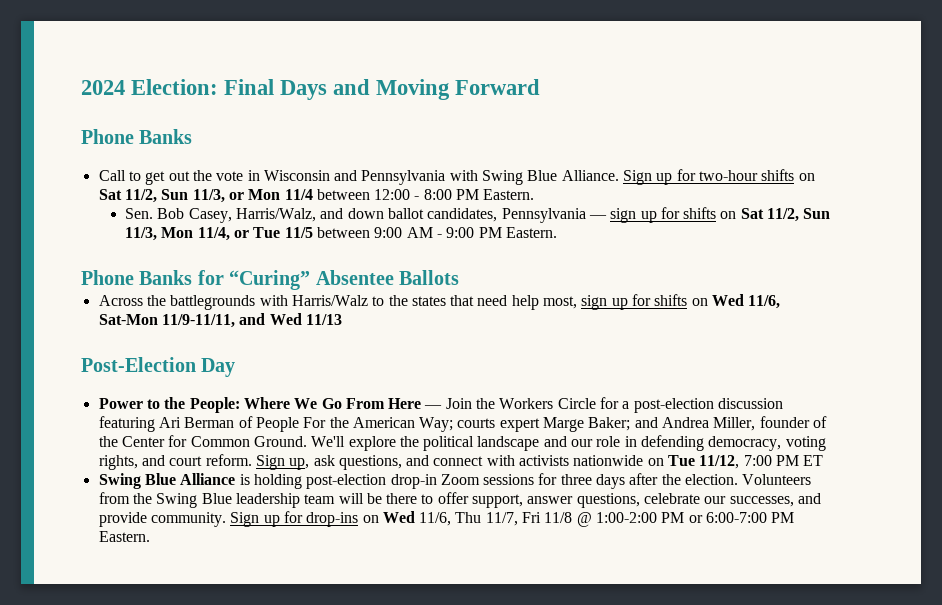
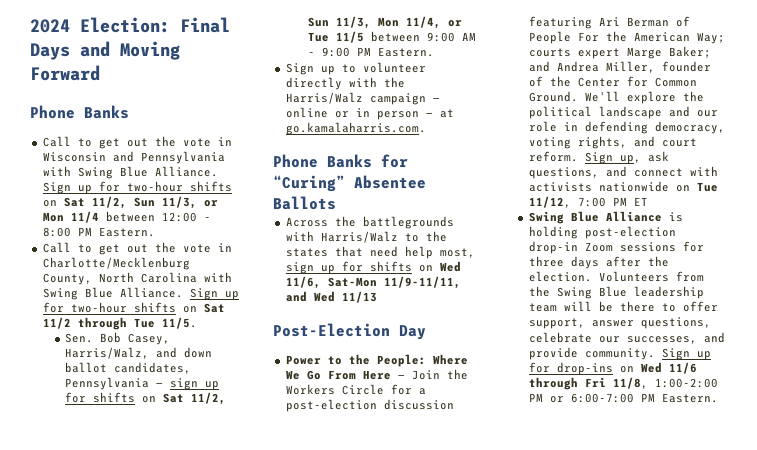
(535, 194) none -> [42,242,232,255] [42,257,190,270] [42,272,232,285] [42,287,239,300] [42,302,225,313] [42,317,197,330] // Call to get out the vote in Charlotte/Mecklenburg County, North Carolina with Swing Blue Alliance. Sign up for two-hour shifts on Sat 11/2 through Tue 11/5.
(557, 232) none -> [285,62,426,75] [285,77,405,90] [285,92,440,105] [285,107,454,120] [285,122,426,135] // Sign up to volunteer directly with the Harris/Walz campaign — online or in person — at go.kamalaharris.com.
[419,512,592,527] 11/6, Thu 11/7, Fri 11/8 @ -> [668,362,697,374] [528,377,648,390] 11/6 through Fri 11/8,

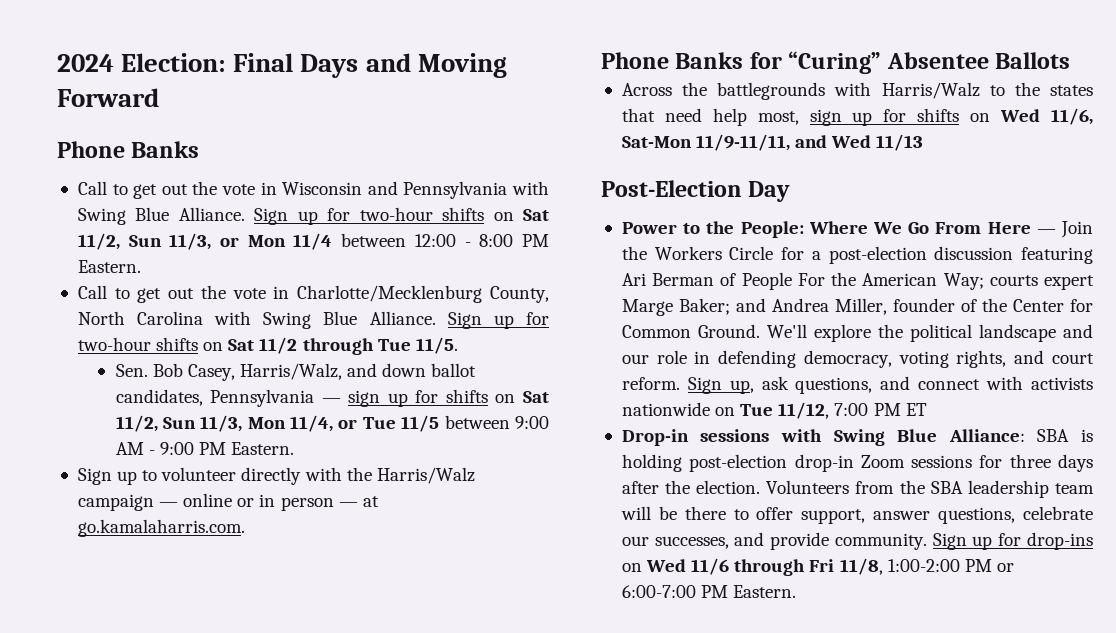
[528,211,662,224] Swing Blue Alliance -> [621,429,1070,446] Drop-in sessions with Swing Blue Alliance: SBA
[556,286,627,299] Swing Blue -> [930,481,963,494] SBA

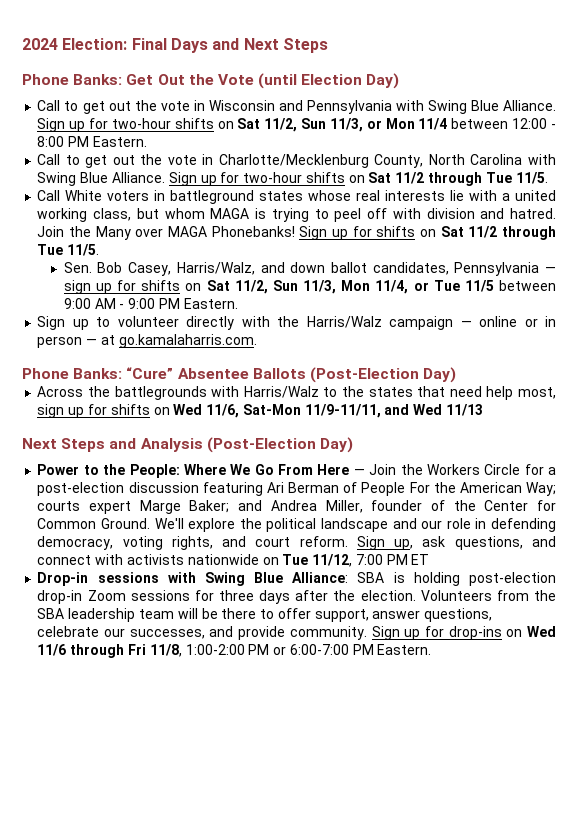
[417,53,507,78] [57,88,159,107] [57,141,200,158] Moving Forward // Phone Banks -> [243,38,328,53] [22,73,400,89] Next Steps // Phone Banks: Get Out the Vote (until Election Day)
(458, 345) none -> [37,190,556,204] [37,208,556,222] [37,226,556,240] [37,244,100,256] // Call White voters in battleground states whose real interests lie with a united working class, but whom MAGA is trying to peel off with division and hatred. Join the Many over MAGA Phonebanks! Sign up for shifts on Sat 11/2 through Tue 11/5.
[675,51,882,74] Banks for “Curing” -> [73,367,174,379] Banks: “Cure”
(1071, 60) none -> [309,367,457,383] (Post-Election Day)
[601,180,791,202] Post-Election Day -> [22,437,353,453] Next Steps and Analysis (Post-Election Day)

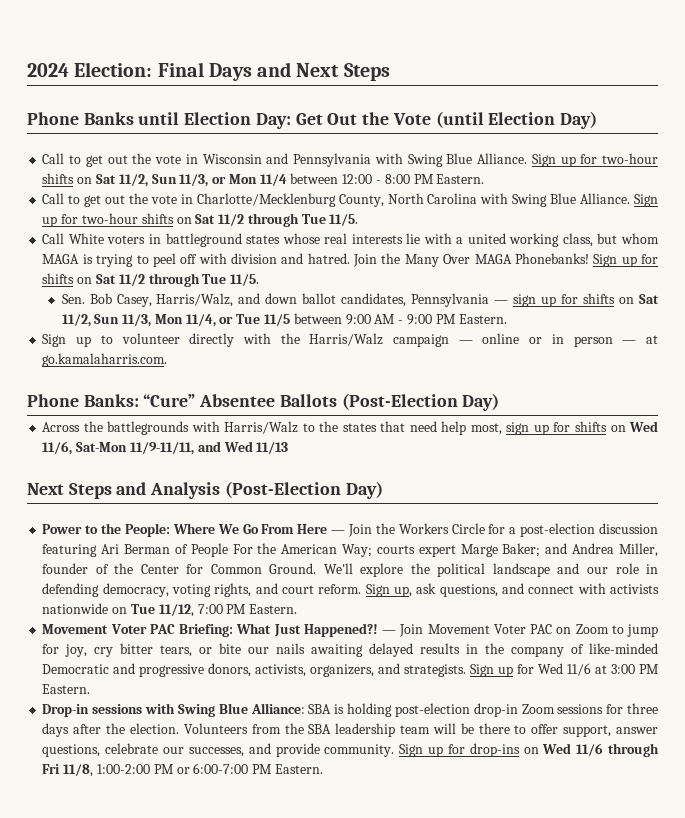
[73,74,123,85] Banks: -> [83,112,291,129] Banks until Election Day:
[135,228,164,237] over -> [443,254,471,264] Over
[411,554,430,565] ET -> [249,604,298,614] [42,623,659,637] [42,643,659,657] [42,663,660,677] [42,684,91,694] Eastern. // Movement Voter PAC Briefing: What Just Happened?! — Join Movement Voter PAC on Zoom to jump for joy, cry bitter tears, or bite our nails awaiting delayed results in the company of like-minded Democratic and progressive donors, activists, organizers, and strategists. Sign up for Wed 11/6 at 3:00 PM Eastern.

